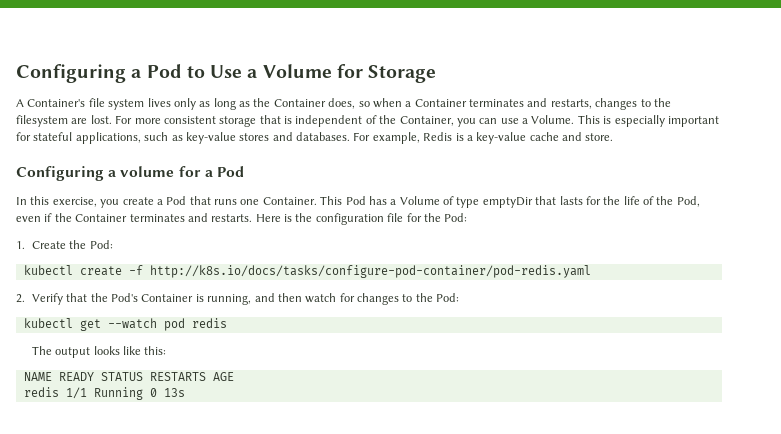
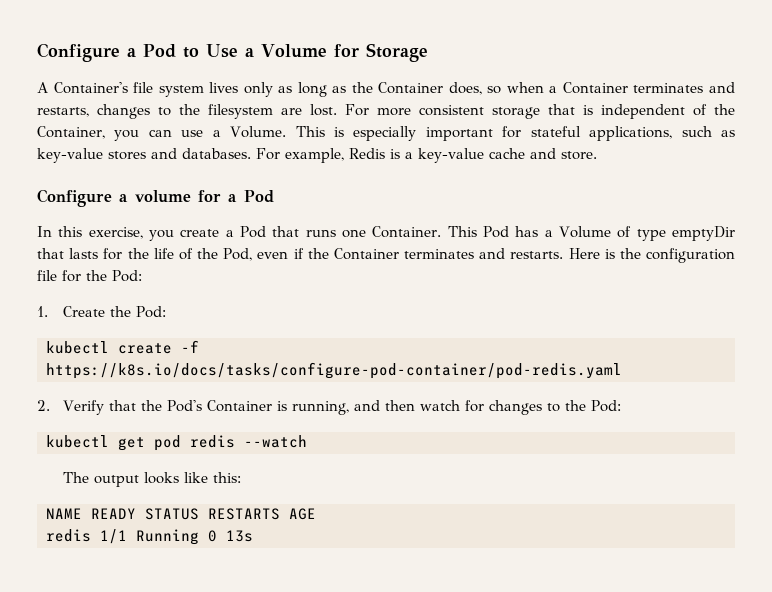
[16,64,126,83] Configuring -> [37,43,120,62] Configure
[16,166,104,181] Configuring -> [37,189,112,207] Configure
[149,265,591,278] http://k8s.io/docs/tasks/configure-pod-container/pod-redis.yaml -> [46,362,622,379] https://k8s.io/docs/tasks/configure-pod-container/pod-redis.yaml
[107,318,157,329] --watch -> (145, 444) none
(227, 323) none -> [244,435,307,448] --watch

